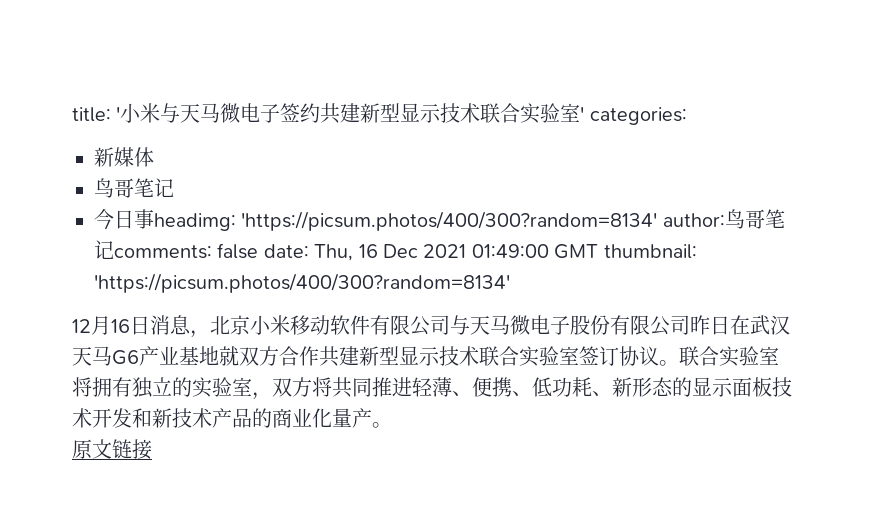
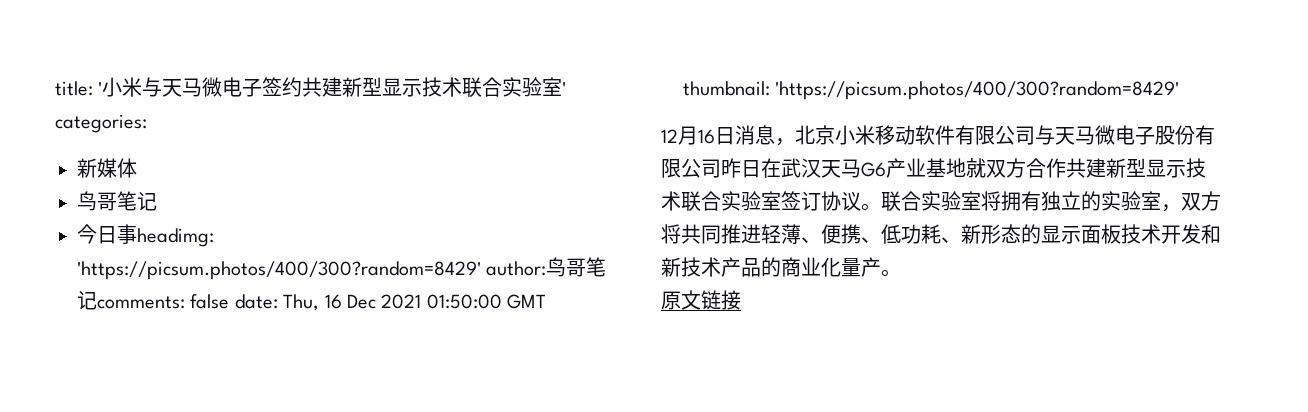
[241,211,658,231] 'https://picsum.photos/400/300?random=8134' -> [77,261,481,280] 'https://picsum.photos/400/300?random=8429'
[471,244,549,258] 01:49:00 -> [426,294,502,309] 01:50:00
[94,273,510,293] 'https://picsum.photos/400/300?random=8134' -> [775,81,1180,100] 'https://picsum.photos/400/300?random=8429'

